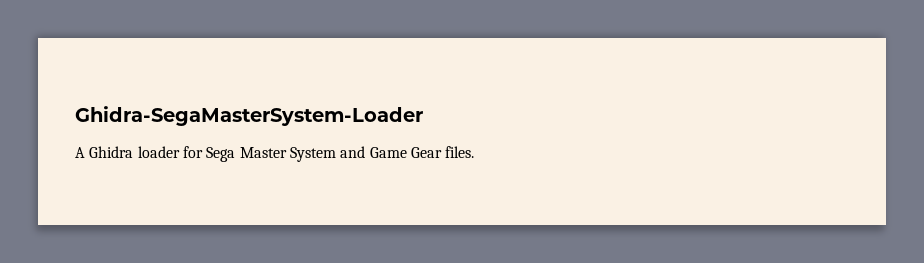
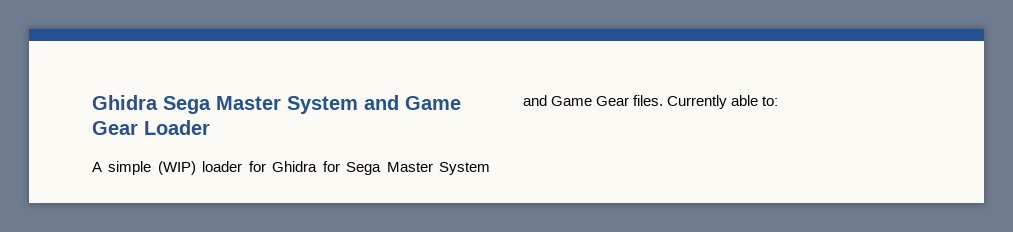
[75,106,423,126] [75,146,180,158] Ghidra-SegaMasterSystem-Loader // A Ghidra loader -> [92,95,461,114] [92,120,210,135] [92,161,318,175] Ghidra Sega Master System and Game Gear Loader // A simple (WIP) loader for Ghidra
(475, 152) none -> [667,95,779,109] Currently able to:

